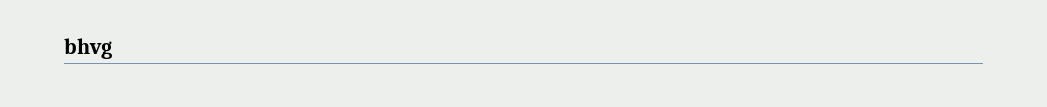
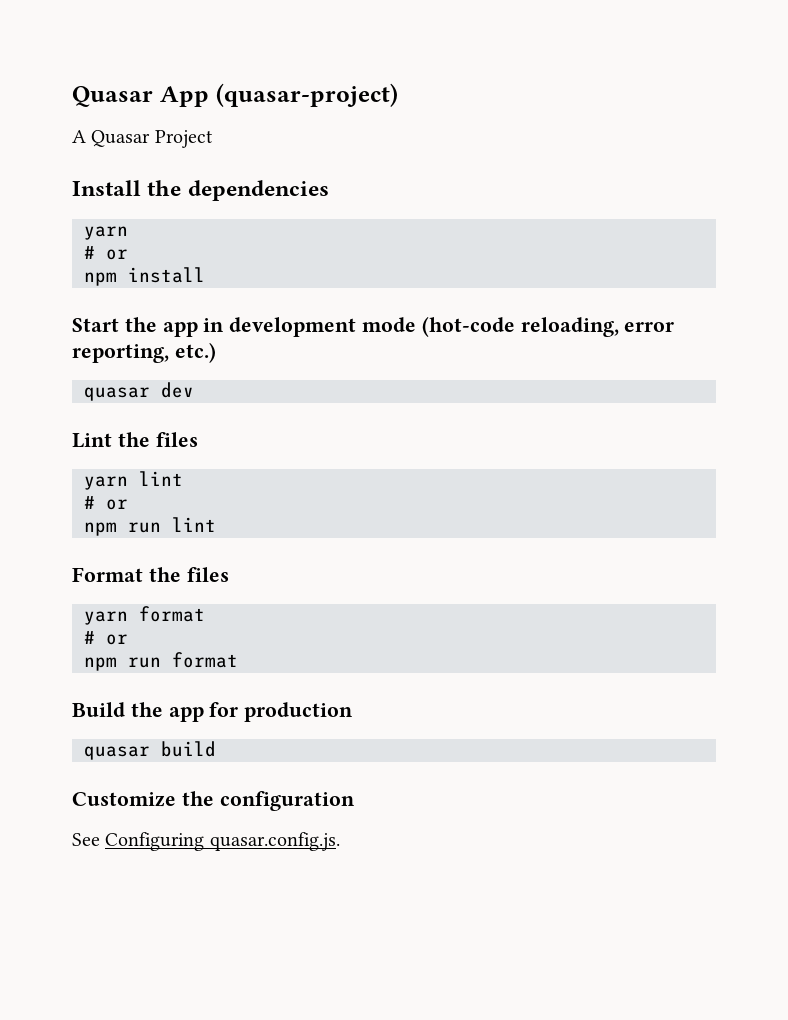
[64,38,112,59] bhvg -> [72,83,398,107] [72,130,213,148] [72,180,329,201] [84,226,128,240] [84,246,128,260] [84,267,205,286] [72,316,675,337] [72,342,216,363] [84,382,194,401] [72,432,198,448] [84,471,183,490] [84,496,128,510] [84,517,216,536] [72,567,229,582] [84,606,205,625] [84,631,128,645] [84,652,238,671] [72,702,354,722] [84,741,216,760] [72,791,355,811] [72,832,340,851] Quasar App (quasar-project) // A Quasar Project // Install the dependencies // yarn // # or // npm install // Start the app in development mode (hot-code reloading, error reporting, etc.) // quasar dev // Lint the files // yarn lint // # or // npm run lint // Format the files // yarn format // # or // npm run format // Build the app for production // quasar build // Customize the configuration // See Configuring quasar.config.js.

